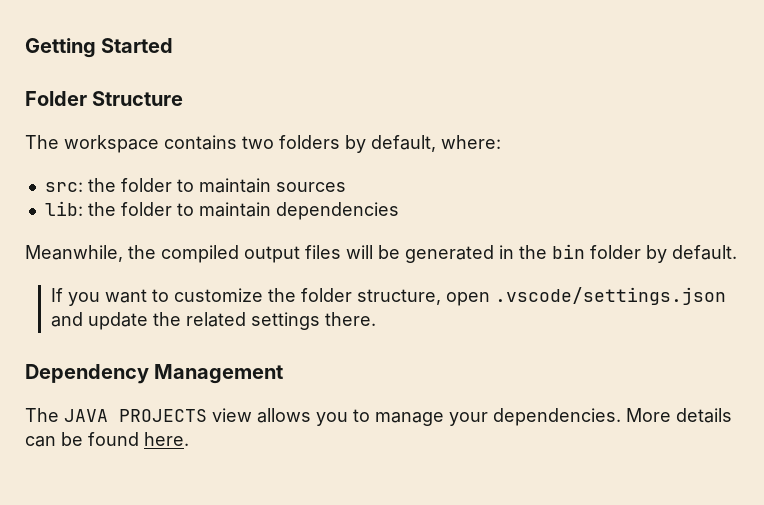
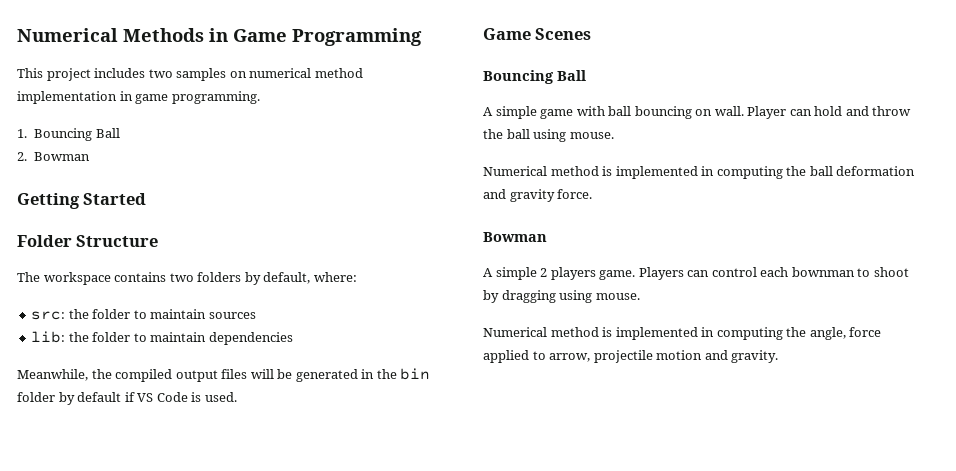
(25, 48) none -> [17,28,422,46] [17,68,363,81] [17,91,260,104] [17,128,121,141] [17,152,91,161] Numerical Methods in Game Programming // This project includes two samples on numerical method implementation in game programming. // 1. Bouncing Ball // 2. Bowman //
[672,245,737,260] [50,287,726,306] [50,312,376,330] [25,364,284,384] [25,408,732,426] [25,432,189,447] default. // If you want to customize the folder structure, open .vscode/settings.json and update the related settings there. // Dependency Management // The JAVA PROJECTS view allows you to manage your dependencies. More details can be found here. -> [77,392,237,402] [483,28,592,40] [483,70,586,84] [483,106,912,119] [483,129,614,142] [483,166,916,179] [483,189,593,202] [483,232,547,242] [483,267,909,280] [483,290,640,303] [483,327,882,340] [483,350,779,363] default if VS Code is used. // Game Scenes // Bouncing Ball // A simple game with ball bouncing on wall. Player can hold and throw the ball using mouse. // Numerical method is implemented in computing the ball deformation and gravity force. // Bowman // A simple 2 players game. Players can control each bownman to shoot by dragging using mouse. // Numerical method is implemented in computing the angle, force applied to arrow, projectile motion and gravity.

